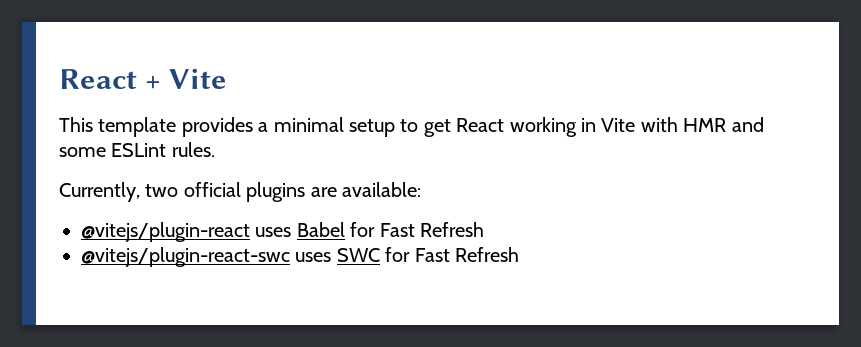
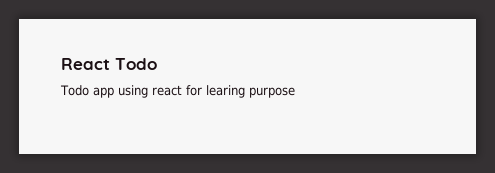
[59,68,228,89] [59,117,764,137] [59,142,215,157] [59,182,421,202] [81,222,484,242] [81,247,519,267] React + Vite // This template provides a minimal setup to get React working in Vite with HMR and some ESLint rules. // Currently, two official plugins are available: // @vitejs/plugin-react uses Babel for Fast Refresh // @vitejs/plugin-react-swc uses SWC for Fast Refresh -> [61,58,157,70] [60,85,295,98] React Todo // Todo app using react for learing purpose

